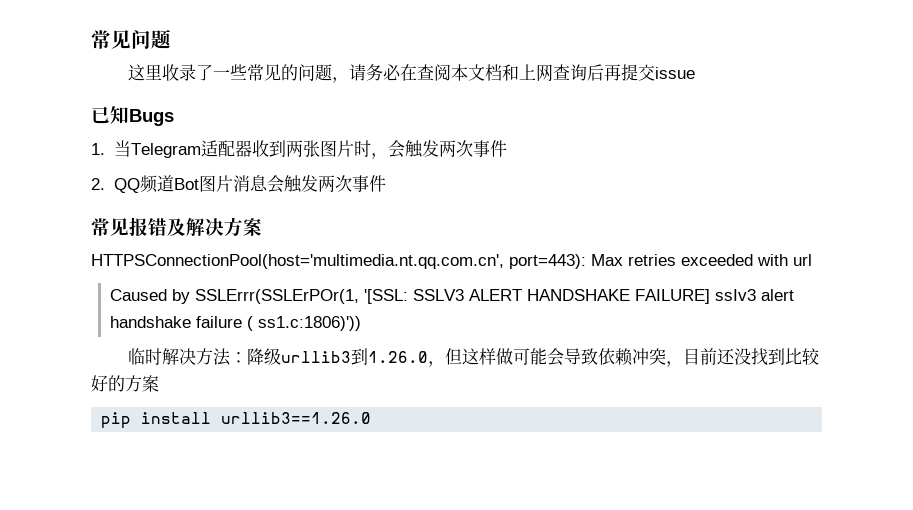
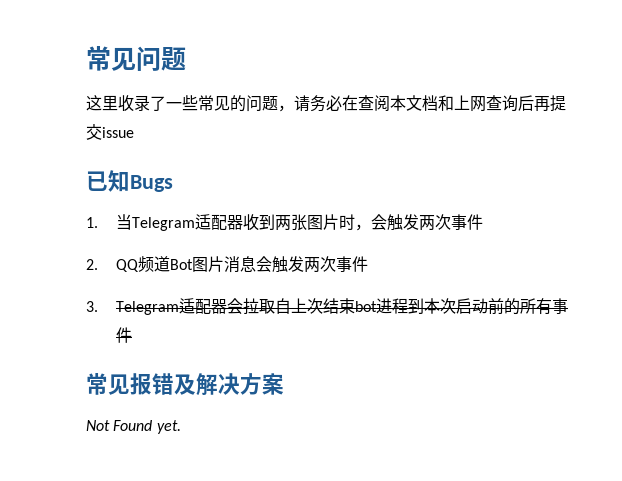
(386, 183) none -> [86,298,568,315] [115,327,132,343] // 3. Telegram适配器会拉取自上次结束bot进程到本次启动前的所有事件
[91,254,812,269] [109,289,794,304] [109,316,361,331] [128,348,821,367] [91,375,159,392] [101,412,372,428] HTTPSConnectionPool(host='multimedia.nt.qq.com.cn', port=443): Max retries exceeded with url // Caused by SSLErrr(SSLErPOr(1, '[SSL: SSLV3 ALERT HANDSHAKE FAILURE] ssIv3 alert handshake failure ( ss1.c:1806)')) // 临时解决方法：降级urllib3到1.26.0，但这样做可能会导致依赖冲突，目前还没找到比较好的方案 // pip install urllib3==1.26.0 -> [86,420,181,434] Not Found yet.

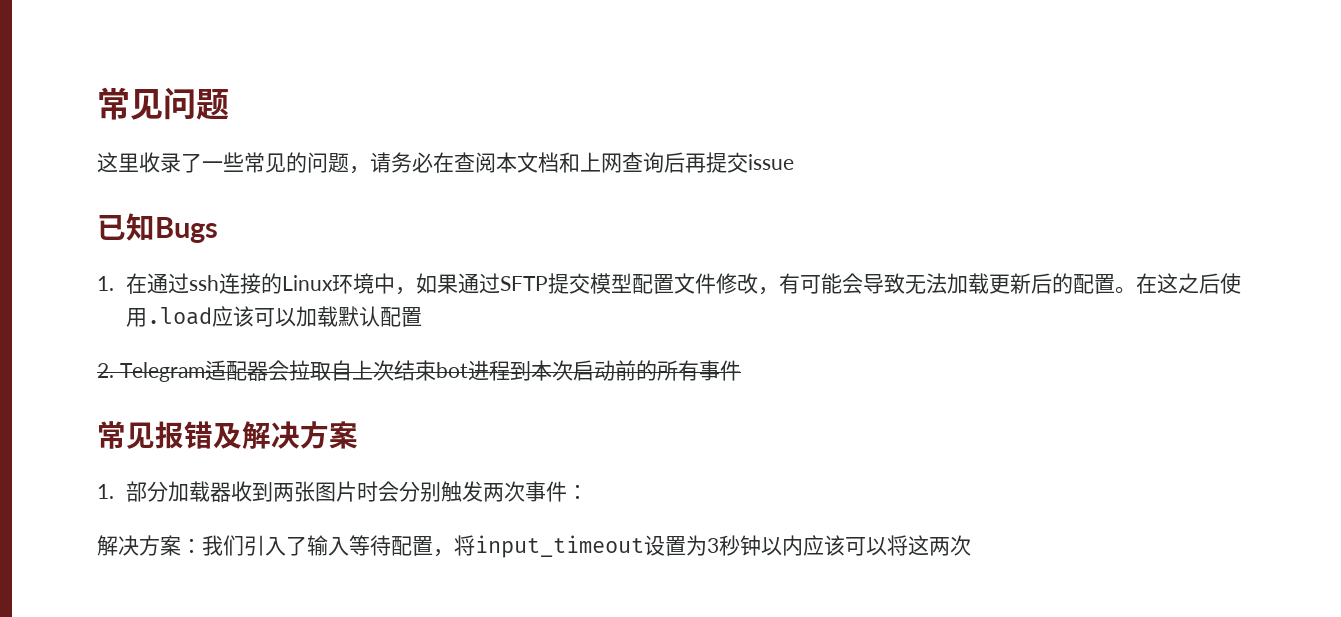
[115,214,483,231] [86,256,368,273] [86,301,98,312] 当Telegram适配器收到两张图片时，会触发两次事件 // 2. QQ频道Bot图片消息会触发两次事件 // 3. -> [126,273,1242,295] [126,306,423,327] [97,363,114,378] 在通过ssh连接的Linux环境中，如果通过SFTP提交模型配置文件修改，有可能会导致无法加载更新后的配置。在这之后使用.load应该可以加载默认配置 // 2.
[86,420,181,434] Not Found yet. -> [97,481,589,502] [97,535,971,558] 1.部分加载器收到两张图片时会分别触发两次事件： // 解决方案：我们引入了输入等待配置，将input_timeout设置为3秒钟以内应该可以将这两次

